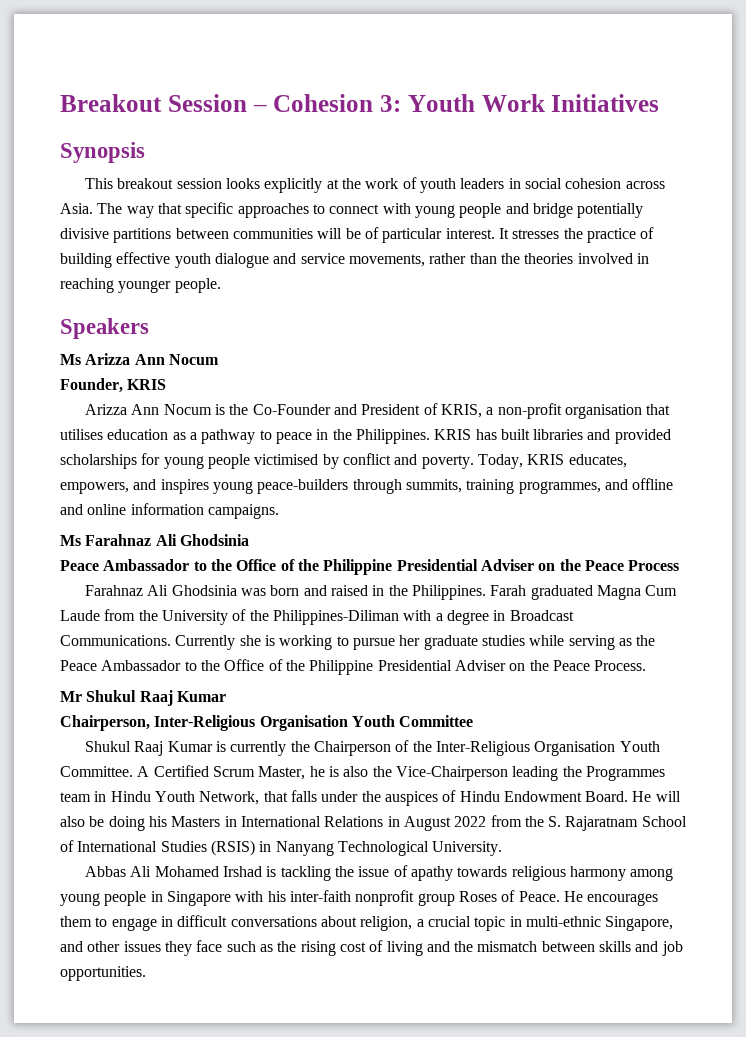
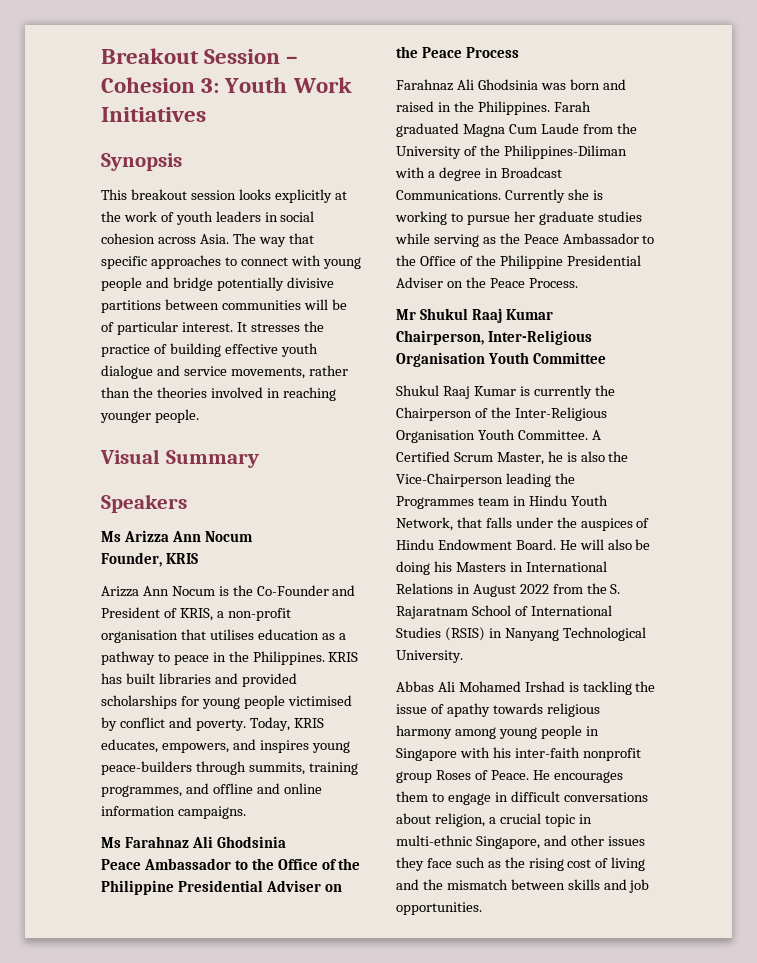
(221, 285) none -> [100,449,259,468] // Visual Summary

